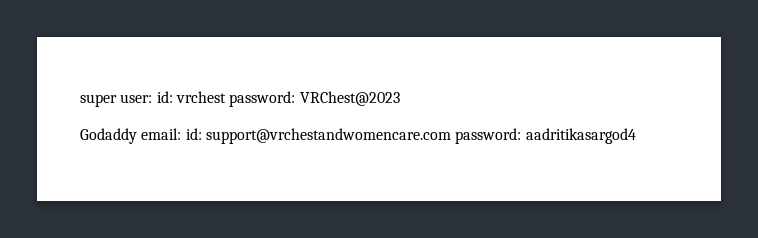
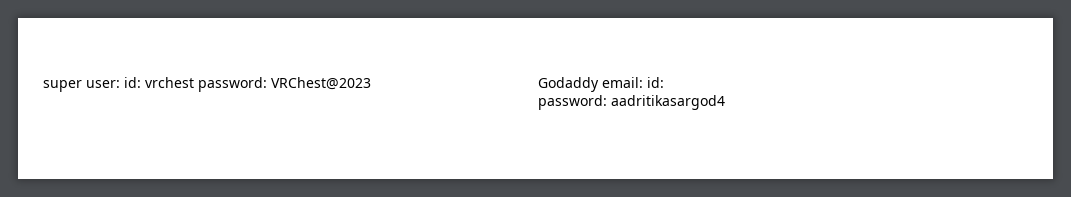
[205,128,451,144] support@vrchestandwomencare.com -> (664, 82) //

